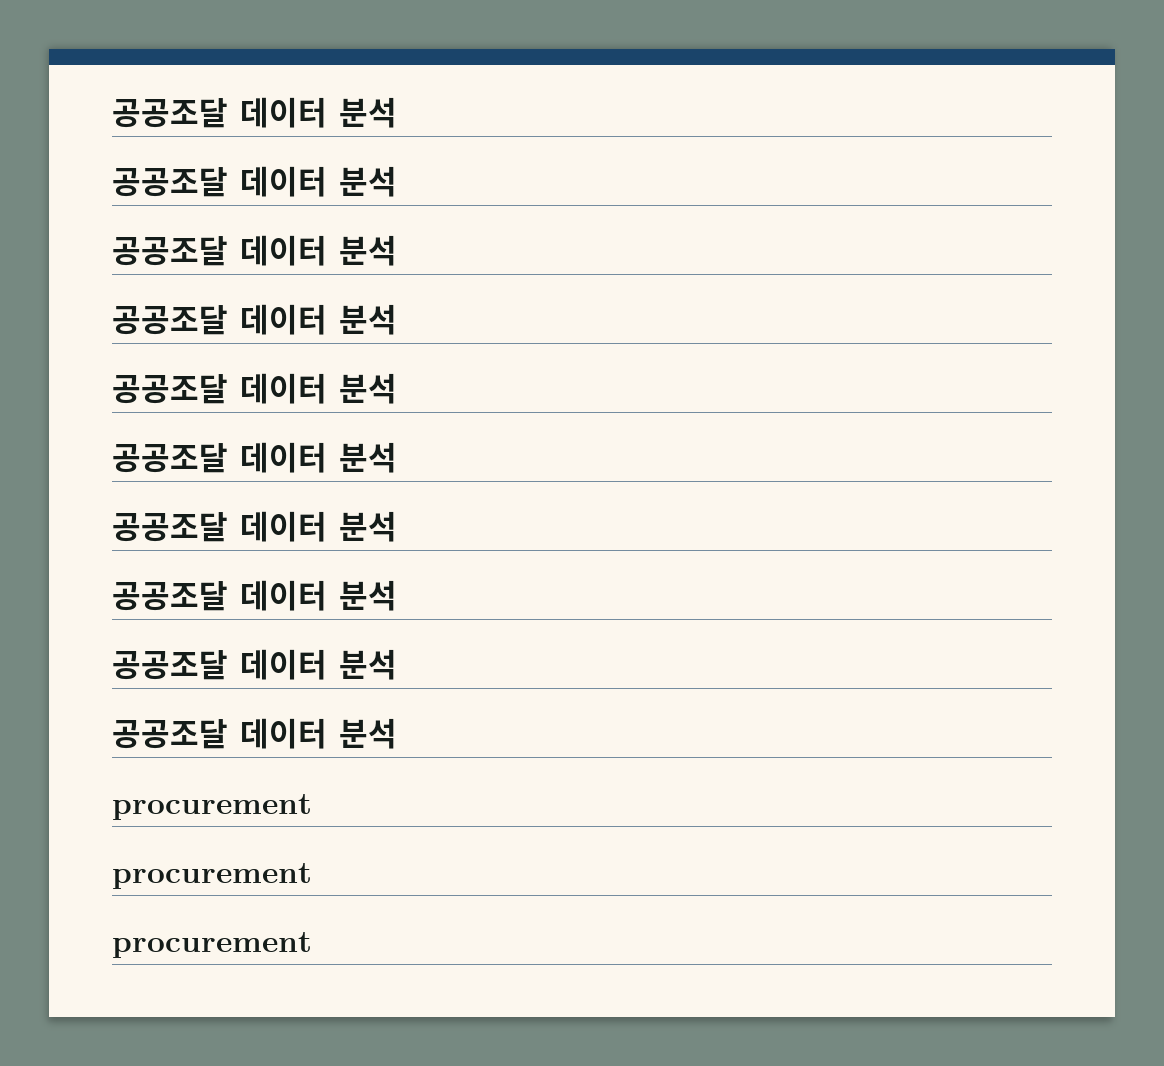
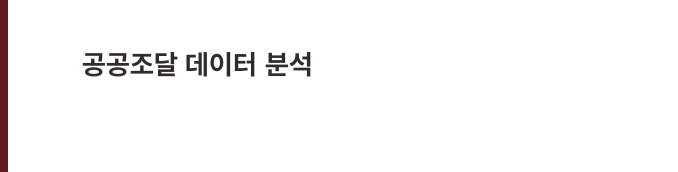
[112,97,397,128] [112,166,397,197] [112,235,397,266] [112,304,397,335] [112,373,397,404] [112,442,397,473] [112,511,397,542] [112,580,397,611] [112,649,397,680] [112,718,397,749] [112,794,312,820] [112,863,312,889] [112,932,312,958] 공공조달 데이터 분석 // 공공조달 데이터 분석 // 공공조달 데이터 분석 // 공공조달 데이터 분석 // 공공조달 데이터 분석 // 공공조달 데이터 분석 // 공공조달 데이터 분석 // 공공조달 데이터 분석 // 공공조달 데이터 분석 // 공공조달 데이터 분석 // procurement // procurement // procurement -> [82,52,313,77] 공공조달 데이터 분석

